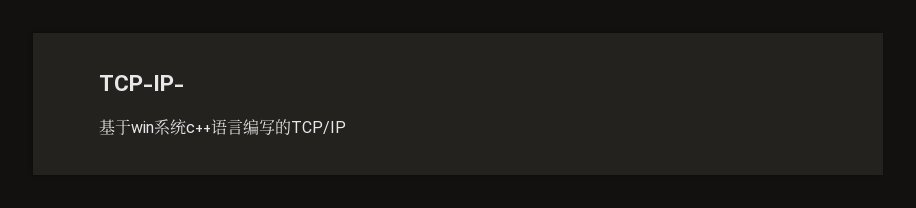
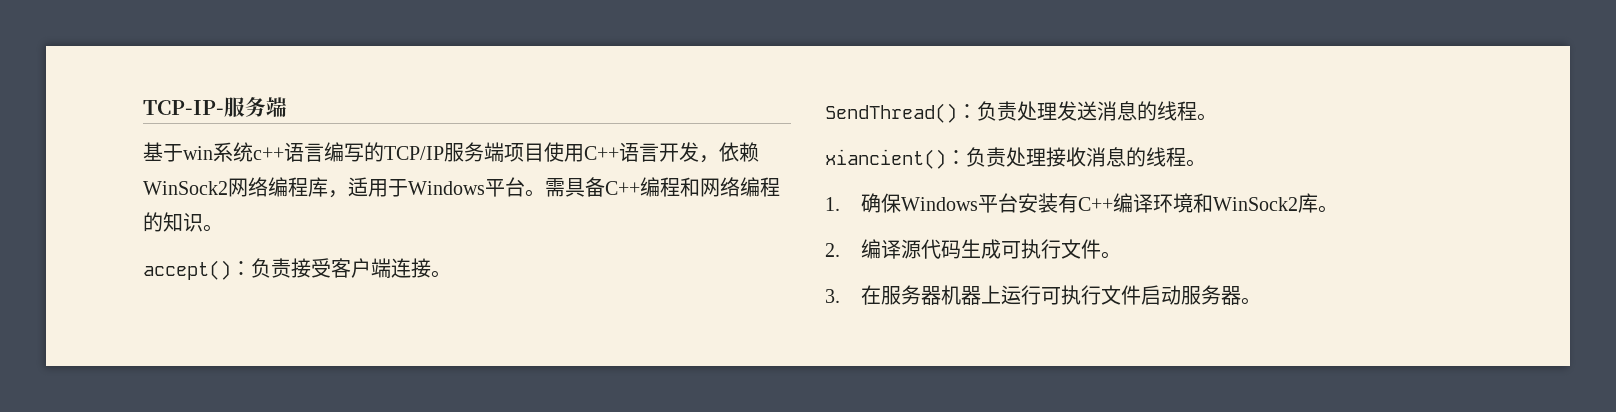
(184, 83) none -> [224,97,287,117] 服务端
(346, 127) none -> [444,142,759,163] [143,177,780,198] [143,212,223,232] [143,258,451,280] [825,101,1217,123] [825,147,1206,169] [825,193,1339,213] [825,239,1122,259] [825,285,1262,305] 服务端项目使用C++语言开发，依赖WinSock2网络编程库，适用于Windows平台。需具备C++编程和网络编程的知识。 // accept()：负责接受客户端连接。 // SendThread()：负责处理发送消息的线程。 // xiancient()：负责处理接收消息的线程。 // 1.确保Windows平台安装有C++编译环境和WinSock2库。 // 2.编译源代码生成可执行文件。 // 3.在服务器机器上运行可执行文件启动服务器。

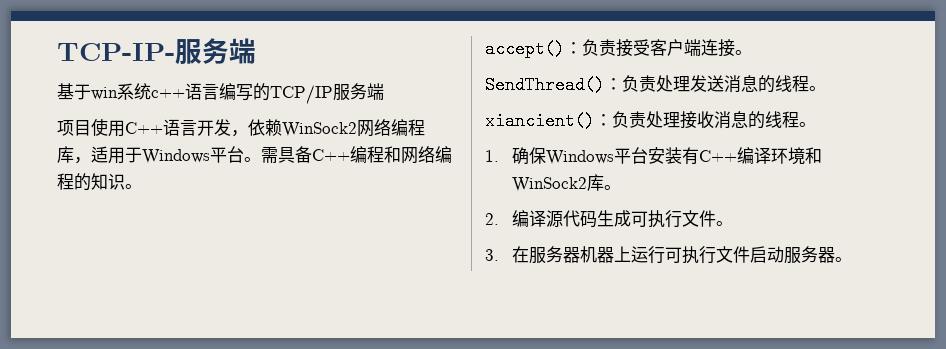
(504, 152) none -> (384, 91) //

